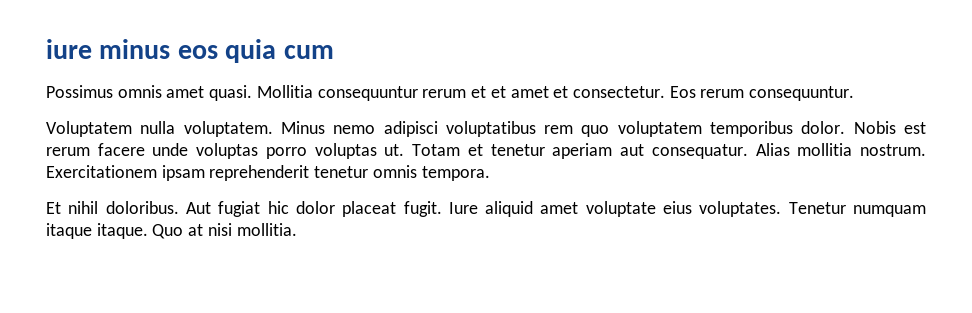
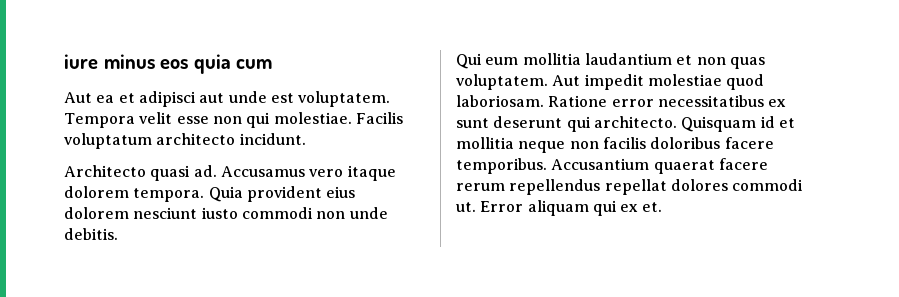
[46,85,855,101] [46,121,926,137] [46,143,927,159] [46,165,490,181] [46,201,926,217] [46,223,297,239] Possimus omnis amet quasi. Mollitia consequuntur rerum et et amet et consectetur. Eos rerum consequuntur. // Voluptatem nulla voluptatem. Minus nemo adipisci voluptatibus rem quo voluptatem temporibus dolor. Nobis est rerum facere unde voluptas porro voluptas ut. Totam et tenetur aperiam aut consequatur. Alias mollitia nostrum. Exercitationem ipsam reprehenderit tenetur omnis tempora. // Et nihil doloribus. Aut fugiat hic dolor placeat fugit. Iure aliquid amet voluptate eius voluptates. Tenetur numquam itaque itaque. Quo at nisi mollitia. -> [64,91,391,107] [64,112,403,128] [64,133,306,149] [64,165,396,181] [64,186,356,202] [64,207,388,219] [64,228,118,240] [456,53,765,69] [456,74,765,90] [456,95,787,107] [456,116,795,132] [456,137,774,153] [456,158,768,174] [456,179,804,195] [456,200,662,216] Aut ea et adipisci aut unde est voluptatem. Tempora velit esse non qui molestiae. Facilis voluptatum architecto incidunt. // Architecto quasi ad. Accusamus vero itaque dolorem tempora. Quia provident eius dolorem nesciunt iusto commodi non unde debitis. // Qui eum mollitia laudantium et non quas voluptatem. Aut impedit molestiae quod laboriosam. Ratione error necessitatibus ex sunt deserunt qui architecto. Quisquam id et mollitia neque non facilis doloribus facere temporibus. Accusantium quaerat facere rerum repellendus repellat dolores commodi ut. Error aliquam qui ex et.

